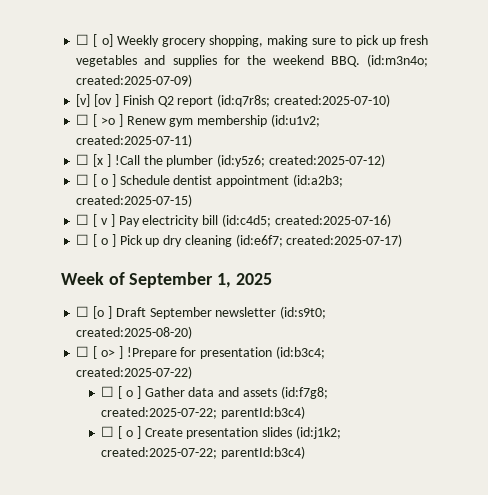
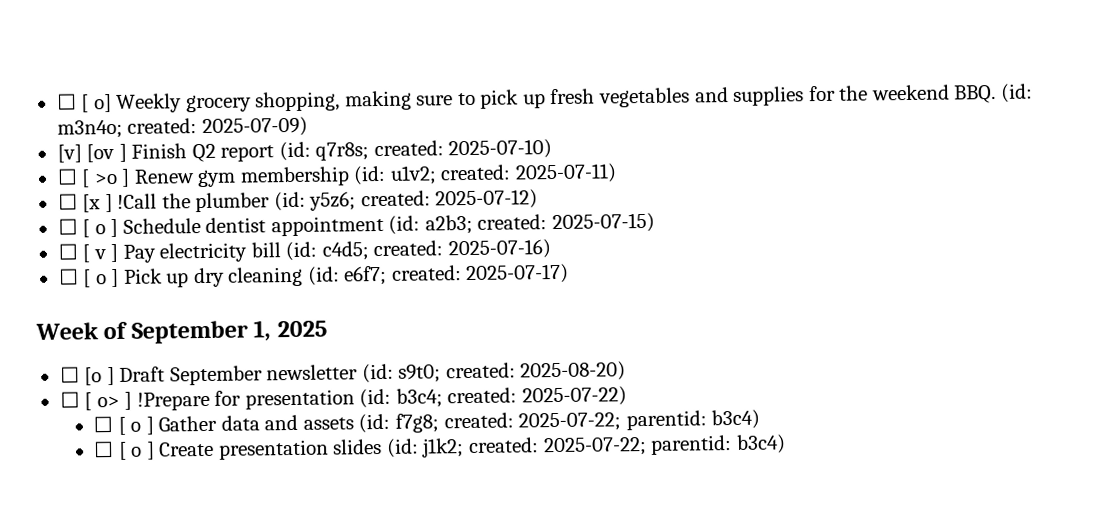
[367,54,428,67] [76,74,193,87] (id:m3n4o; created:2025-07-09) -> [999,83,1033,103] [56,116,308,139] (id: m3n4o; created: 2025-07-09)
[217,94,390,107] (id:q7r8s; created:2025-07-10) -> [278,139,553,162] (id: q7r8s; created: 2025-07-10)
[270,114,320,127] [76,134,193,147] (id:u1v2; created:2025-07-11) -> [353,163,617,186] (id: u1v2; created: 2025-07-11)
[217,154,385,167] (id:y5z6; created:2025-07-12) -> [273,189,539,212] (id: y5z6; created: 2025-07-12)
[292,174,343,187] [76,194,193,207] (id:a2b3; created:2025-07-15) -> [388,212,655,235] (id: a2b3; created: 2025-07-15)
[221,214,391,227] (id:c4d5; created:2025-07-16) -> [285,239,551,262] (id: c4d5; created: 2025-07-16)
[235,234,403,247] (id:e6f7; created:2025-07-17) -> [307,263,570,286] (id: e6f7; created: 2025-07-17)
[280,306,327,319] [76,326,193,339] (id:s9t0; created:2025-08-20) -> [361,361,627,384] (id: s9t0; created: 2025-08-20)
[275,346,325,359] [76,366,193,379] (id:b3c4; created:2025-07-22) -> [359,386,627,409] (id: b3c4; created: 2025-07-22)
[280,386,328,399] [101,406,306,419] (id:f7g8; created:2025-07-22; parentId:b3c4) -> [358,409,761,434] (id: f7g8; created: 2025-07-22; parentid: b3c4)
[295,426,341,439] [101,446,306,459] (id:j1k2; created:2025-07-22; parentId:b3c4) -> [385,434,786,458] (id: j1k2; created: 2025-07-22; parentid: b3c4)

